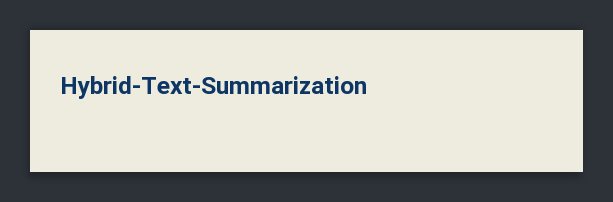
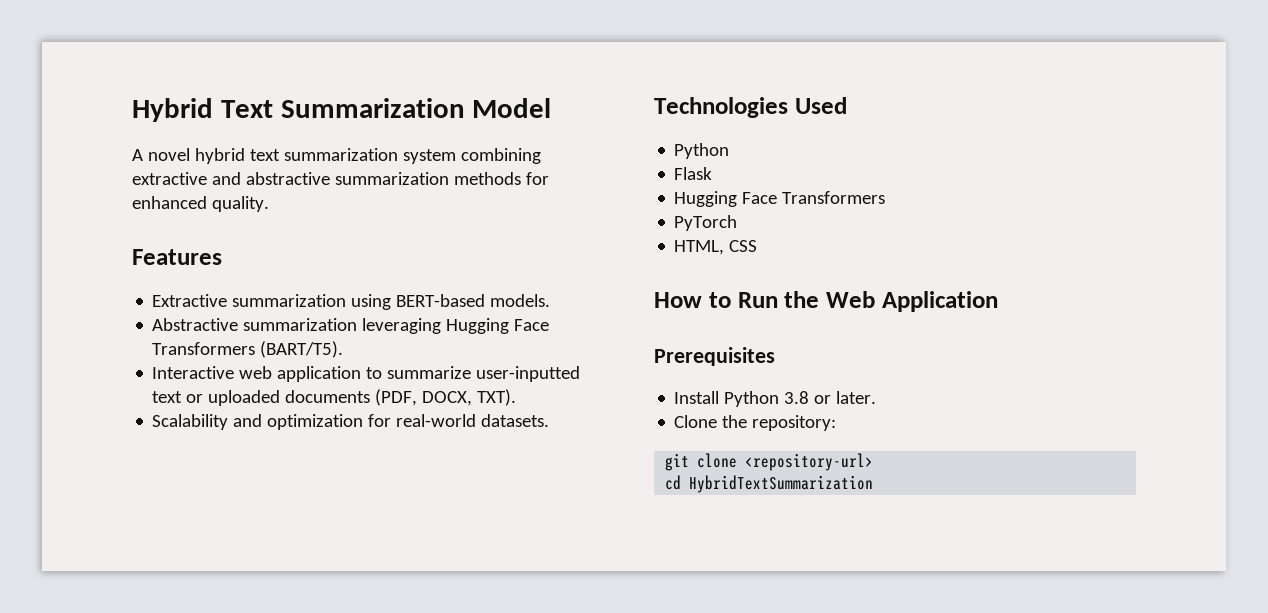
[60,76,367,99] Hybrid-Text-Summarization -> [132,98,552,122] [132,148,541,164] [132,172,549,185] [132,196,269,212] [132,249,222,265] [152,294,551,310] [152,318,550,334] [152,341,344,358] [152,366,581,382] [152,389,517,406] [152,414,550,430] [654,97,847,118] [674,143,730,159] [674,167,713,180] [674,191,886,207] [674,215,738,231] [674,240,758,255] [654,291,998,312] [654,347,775,366] [674,391,877,407] [674,415,837,431] [665,453,874,471] [665,475,874,493] Hybrid Text Summarization Model // A novel hybrid text summarization system combining extractive and abstractive summarization methods for enhanced quality. // Features // Extractive summarization using BERT-based models. // Abstractive summarization leveraging Hugging Face Transformers (BART/T5). // Interactive web application to summarize user-inputted text or uploaded documents (PDF, DOCX, TXT). // Scalability and optimization for real-world datasets. // Technologies Used // Python // Flask // Hugging Face Transformers // PyTorch // HTML, CSS // How to Run the Web Application // Prerequisites // Install Python 3.8 or later. // Clone the repository: // git clone <repository-url> // cd HybridTextSummarization

